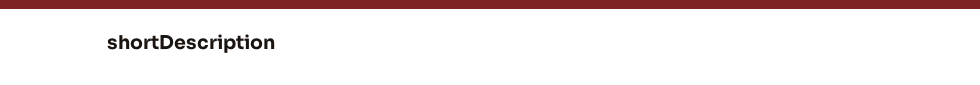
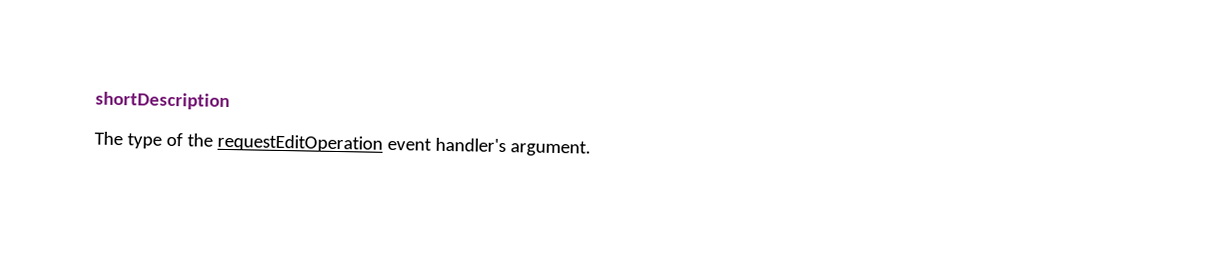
(275, 43) none -> [94,131,591,157] // The type of the requestEditOperation event handler's argument.

